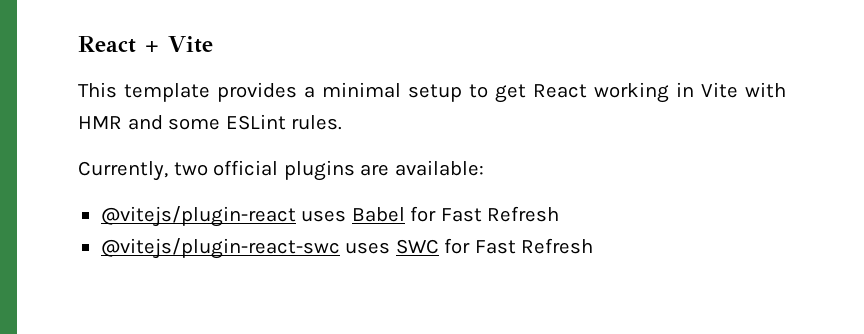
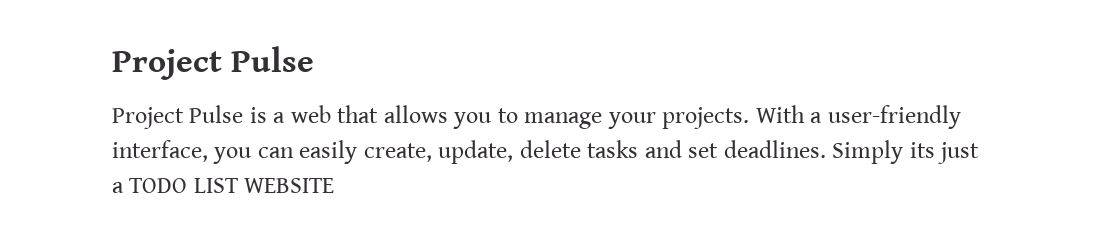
[78,36,213,53] [78,82,786,103] [78,114,343,130] [78,160,484,181] [100,206,560,227] [100,238,594,259] React + Vite // This template provides a minimal setup to get React working in Vite with HMR and some ESLint rules. // Currently, two official plugins are available: // @vitejs/plugin-react uses Babel for Fast Refresh // @vitejs/plugin-react-swc uses SWC for Fast Refresh -> [112,46,315,80] [112,105,961,129] [112,140,980,164] [112,178,335,193] Project Pulse // Project Pulse is a web that allows you to manage your projects. With a user-friendly interface, you can easily create, update, delete tasks and set deadlines. Simply its just a TODO LIST WEBSITE

